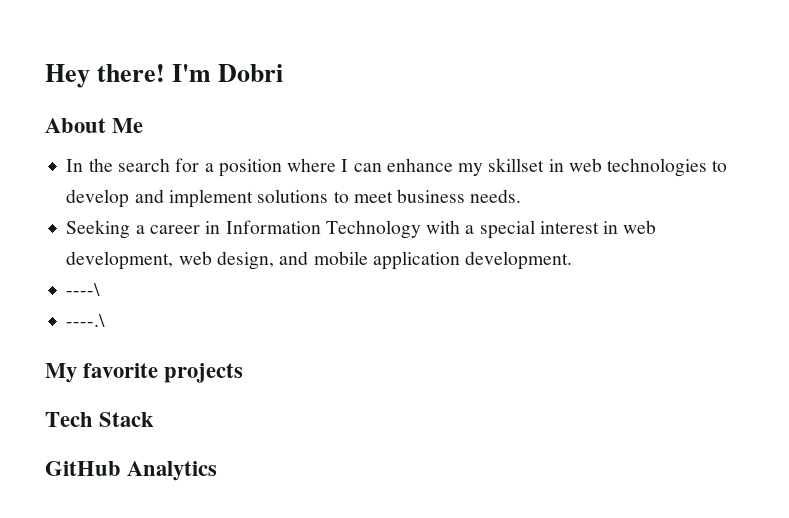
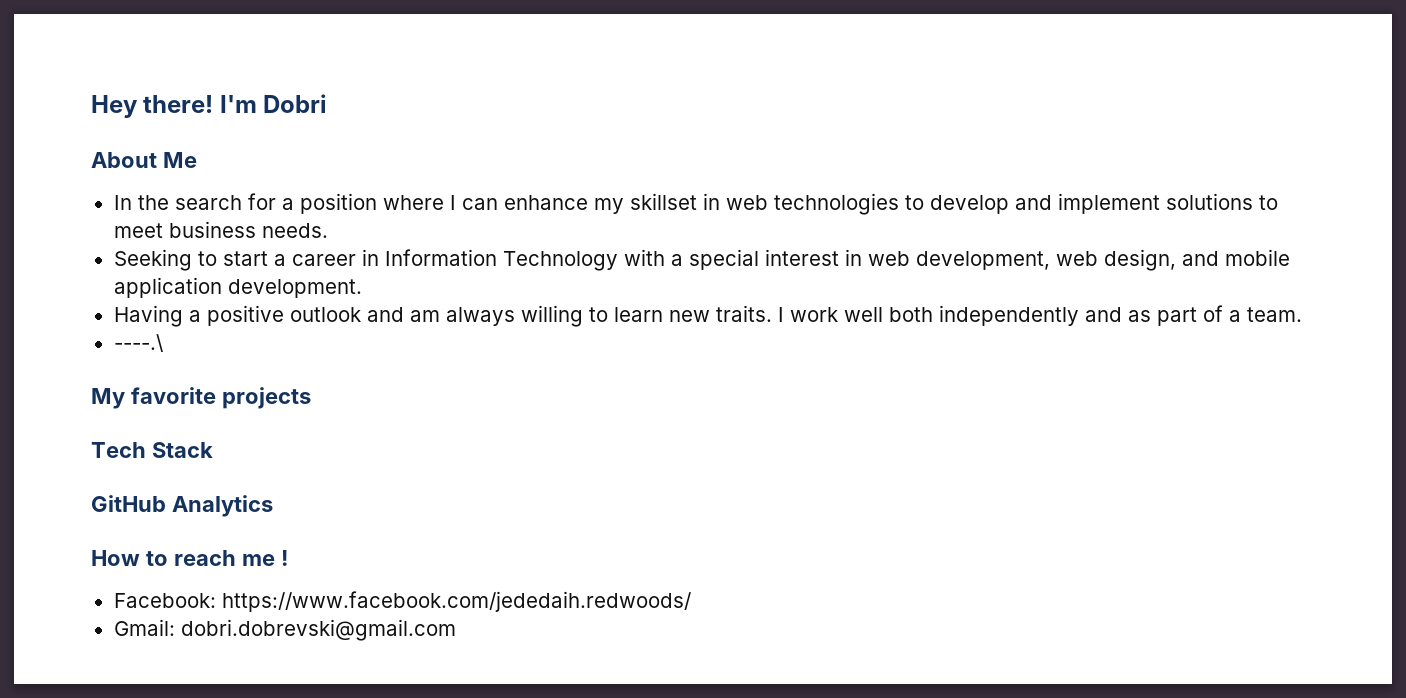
(131, 229) none -> [197,251,268,266] to start
[66,283,101,296] ----\ -> [113,305,1302,327] Having a positive outlook and am always willing to learn new traits. I work well both independently and as part of a team.
(218, 471) none -> [91,550,288,566] [113,591,691,612] [113,619,456,641] // How to reach me ! // Facebook: https://www.facebook.com/jededaih.redwoods/ // Gmail: dobri.dobrevski@gmail.com

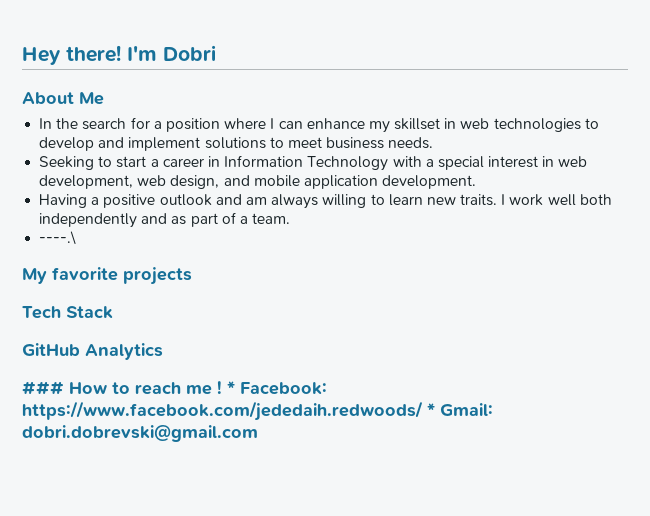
(273, 506) none -> [22,381,64,395] ###
(288, 558) // -> [227,381,235,394] *
(691, 601) // -> [427,403,435,416] *

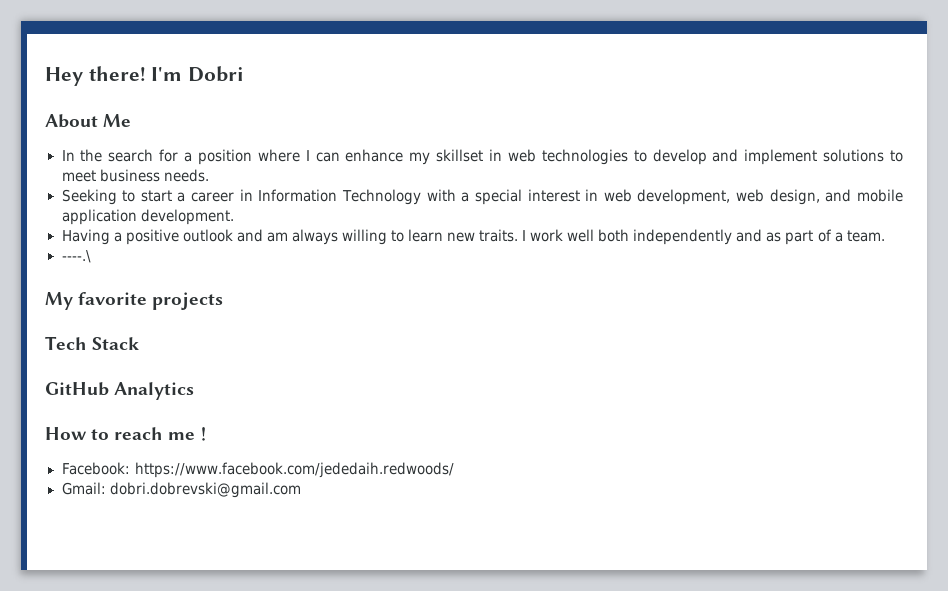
[22,381,64,395] ### -> (195, 391) none
[227,381,235,394] * -> (206, 434) //
[427,403,435,416] * -> (454, 470) //

